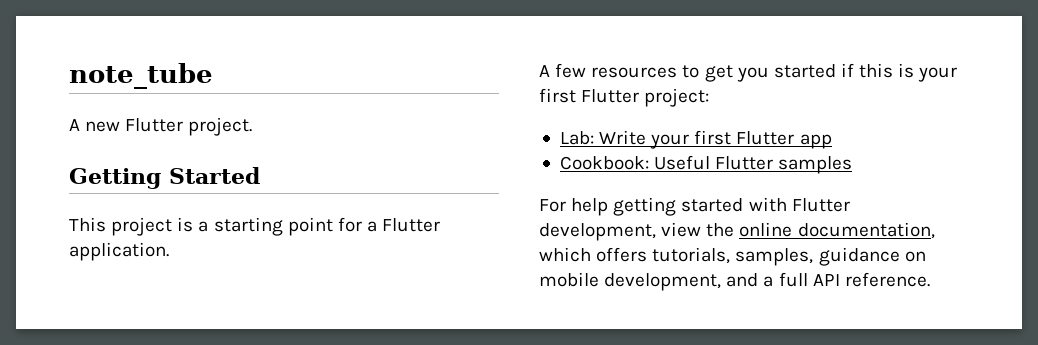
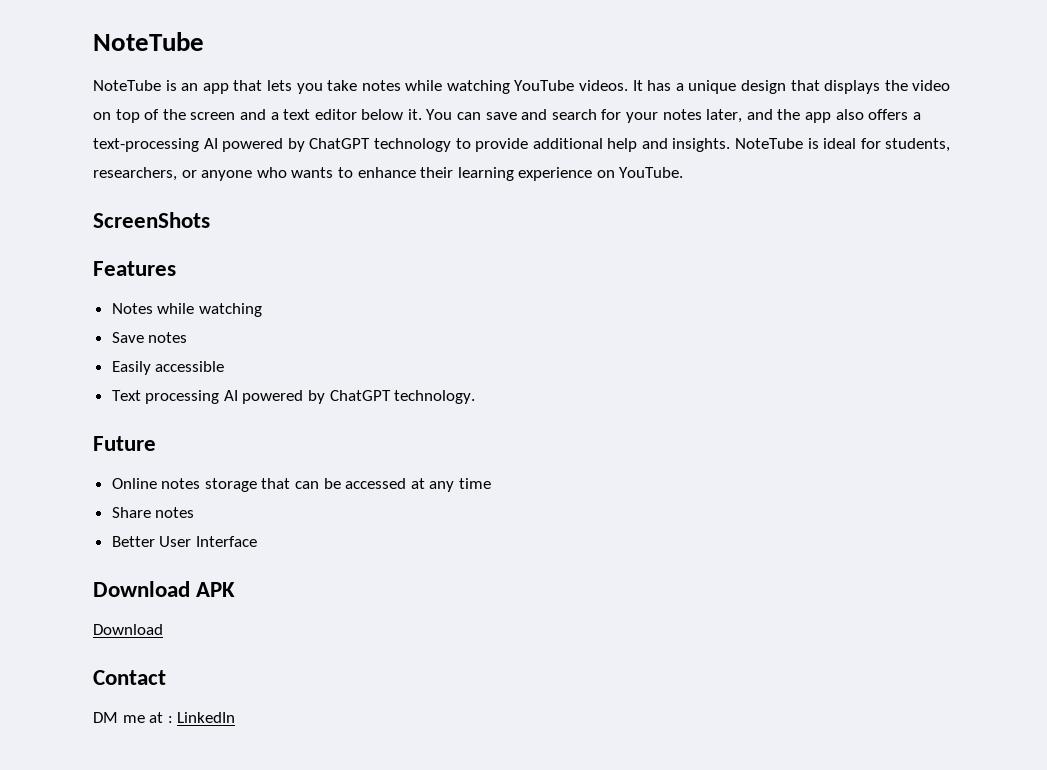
[69,63,213,89] [69,117,253,136] [69,167,260,189] [69,217,441,236] [69,242,169,261] [539,63,958,82] [539,88,710,107] [559,130,832,149] [559,155,853,174] [539,197,850,216] [539,222,935,241] [539,247,926,266] [539,272,930,291] note_tube // A new Flutter project. // Getting Started // This project is a starting point for a Flutter application. // A few resources to get you started if this is your first Flutter project: // Lab: Write your first Flutter app // Cookbook: Useful Flutter samples // For help getting started with Flutter development, view the online documentation, which offers tutorials, samples, guidance on mobile development, and a full API reference. -> [93,32,204,51] [93,80,951,94] [93,109,921,123] [93,138,951,152] [93,167,684,181] [93,212,210,228] [93,261,176,276] [111,303,262,317] [111,332,188,343] [111,361,225,375] [111,390,476,404] [93,436,156,451] [111,478,492,492] [111,507,195,518] [111,536,257,547] [93,581,236,597] [93,624,163,635] [93,670,166,685] [93,712,236,723] NoteTube // NoteTube is an app that lets you take notes while watching YouTube videos. It has a unique design that displays the video on top of the screen and a text editor below it. You can save and search for your notes later, and the app also offers a text-processing AI powered by ChatGPT technology to provide additional help and insights. NoteTube is ideal for students, researchers, or anyone who wants to enhance their learning experience on YouTube. // ScreenShots // Features // Notes while watching // Save notes // Easily accessible // Text processing AI powered by ChatGPT technology. // Future // Online notes storage that can be accessed at any time // Share notes // Better User Interface // Download APK // Download // Contact // DM me at : LinkedIn

